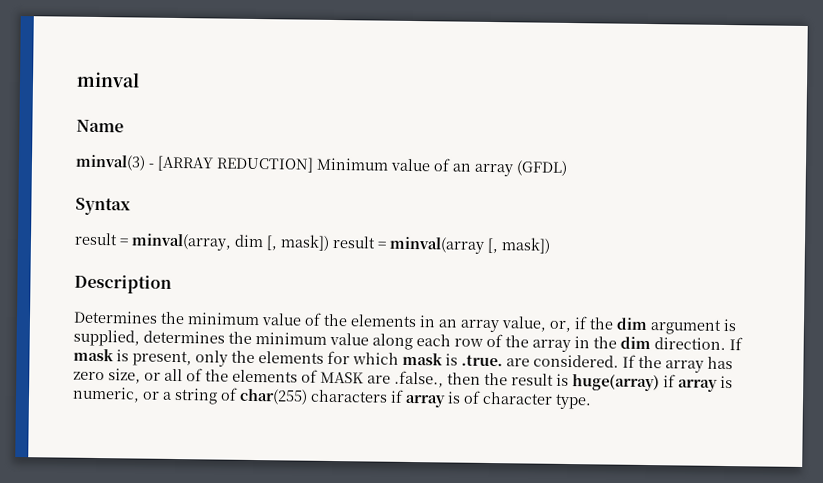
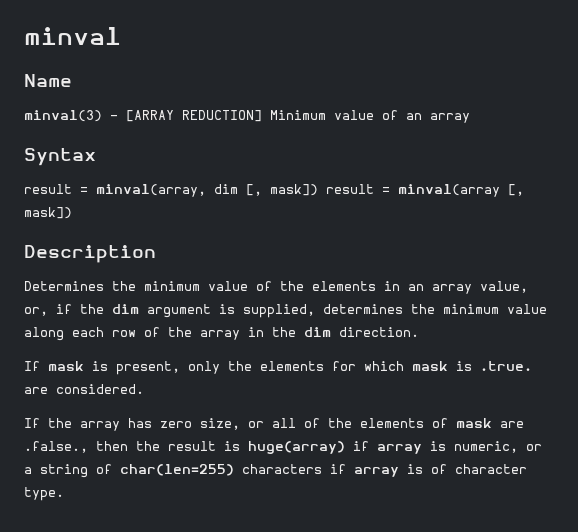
[516,160,568,176] (GFDL) -> (470, 118) none
(726, 344) none -> (419, 332) //
(619, 361) none -> (144, 389) //
[320,371,364,384] MASK -> [456,418,492,428] mask
[239,388,308,405] char(255) -> [120,464,234,476] char(len=255)

